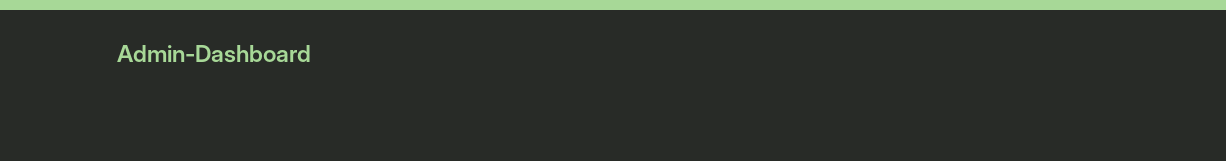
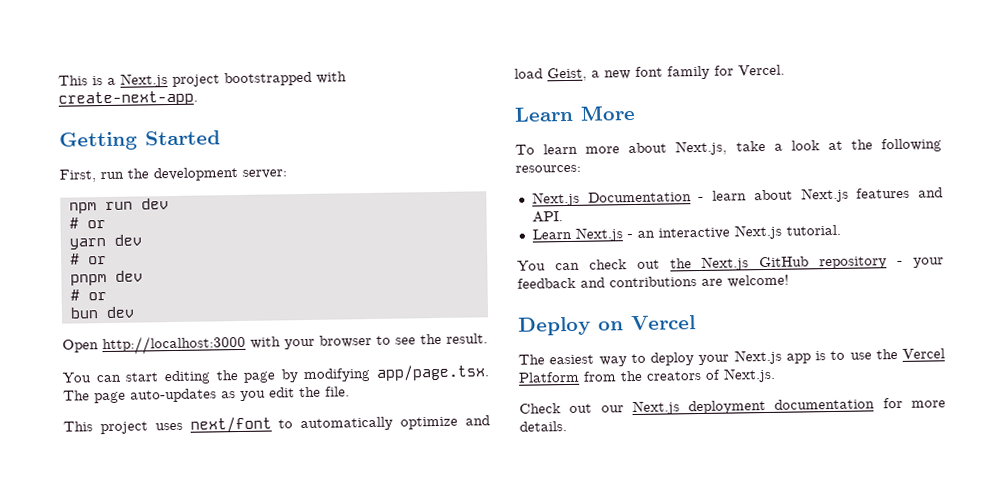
[117,45,311,63] Admin-Dashboard -> [58,71,347,88] [58,90,198,107] [59,130,221,151] [59,167,287,183] [68,198,169,214] [68,217,106,229] [68,234,142,250] [69,253,107,265] [69,270,143,286] [69,289,107,301] [69,306,135,319] [62,333,488,356] [62,364,489,385] [63,386,350,404] [63,415,490,435] [514,64,785,82] [514,104,636,122] [515,138,943,156] [515,164,581,173] [531,187,943,207] [531,211,563,223] [531,224,841,242] [517,256,944,271] [517,274,789,289] [518,315,696,336] [518,348,945,367] [518,367,776,383] [519,397,946,416] [519,421,567,432] This is a Next.js project bootstrapped with create-next-app. // Getting Started // First, run the development server: // npm run dev // # or // yarn dev // # or // pnpm dev // # or // bun dev // Open http://localhost:3000 with your browser to see the result. // You can start editing the page by modifying app/page.tsx. The page auto-updates as you edit the file. // This project uses next/font to automatically optimize and load Geist, a new font family for Vercel. // Learn More // To learn more about Next.js, take a look at the following resources: // Next.js Documentation - learn about Next.js features and API. // Learn Next.js - an interactive Next.js tutorial. // You can check out the Next.js GitHub repository - your feedback and contributions are welcome! // Deploy on Vercel // The easiest way to deploy your Next.js app is to use the Vercel Platform from the creators of Next.js. // Check out our Next.js deployment documentation for more details.

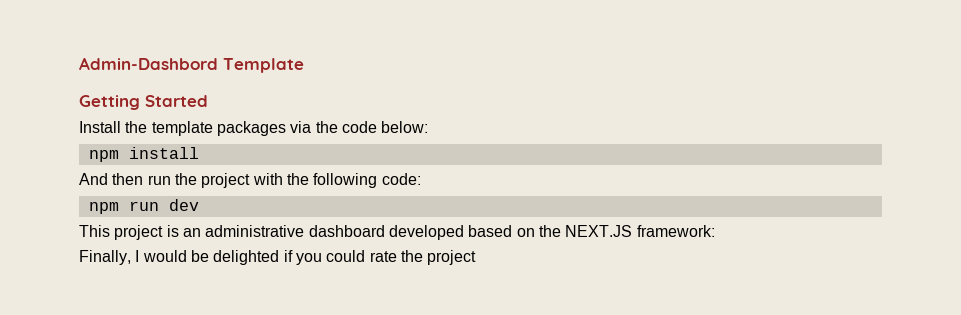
[58,71,347,88] [58,90,198,107] [59,130,221,151] [59,167,287,183] [68,198,169,214] [68,217,106,229] [68,234,142,250] [69,253,107,265] [69,270,143,286] [69,289,107,301] [69,306,135,319] [62,333,488,356] [62,364,489,385] [63,386,350,404] [63,415,490,435] [514,64,785,82] [514,104,636,122] [515,138,943,156] [515,164,581,173] [531,187,943,207] [531,211,563,223] [531,224,841,242] [517,256,944,271] [517,274,789,289] [518,315,696,336] [518,348,945,367] [518,367,776,383] [519,397,946,416] [519,421,567,432] This is a Next.js project bootstrapped with create-next-app. // Getting Started // First, run the development server: // npm run dev // # or // yarn dev // # or // pnpm dev // # or // bun dev // Open http://localhost:3000 with your browser to see the result. // You can start editing the page by modifying app/page.tsx. The page auto-updates as you edit the file. // This project uses next/font to automatically optimize and load Geist, a new font family for Vercel. // Learn More // To learn more about Next.js, take a look at the following resources: // Next.js Documentation - learn about Next.js features and API. // Learn Next.js - an interactive Next.js tutorial. // You can check out the Next.js GitHub repository - your feedback and contributions are welcome! // Deploy on Vercel // The easiest way to deploy your Next.js app is to use the Vercel Platform from the creators of Next.js. // Check out our Next.js deployment documentation for more details. -> [79,57,304,73] [79,95,208,110] [79,121,429,136] [88,147,199,162] [79,173,421,188] [88,199,199,214] [79,225,715,240] [79,250,477,265] Admin-Dashbord Template // Getting Started // Install the template packages via the code below: // npm install // And then run the project with the following code: // npm run dev // This project is an administrative dashboard developed based on the NEXT.JS framework: // Finally, I would be delighted if you could rate the project

